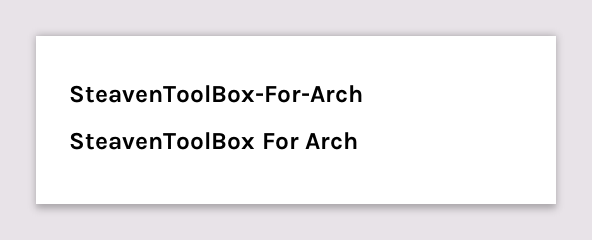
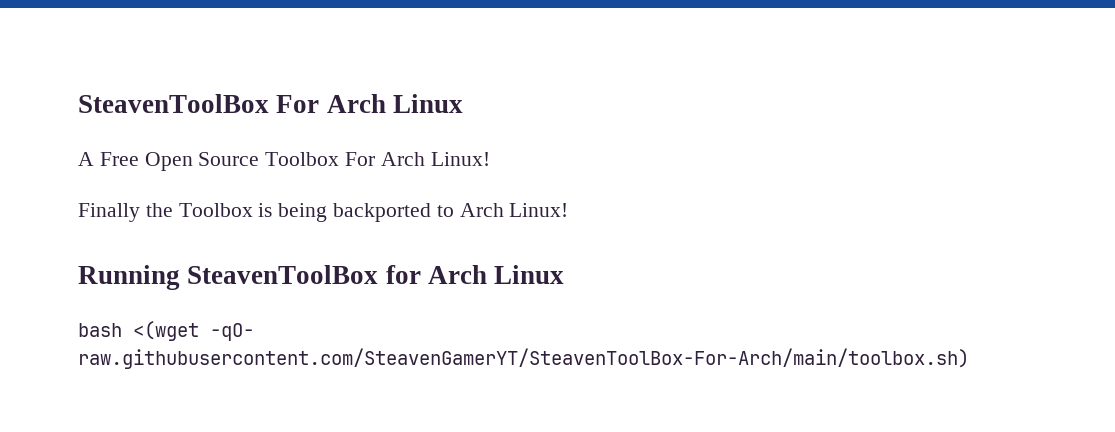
[69,85,363,103] SteavenToolBox-For-Arch // -> (78, 103) none
(359, 141) none -> [392,94,463,113] [78,152,490,171] [78,203,569,222] [78,265,565,290] [78,321,254,341] [78,348,969,369] Linux // A Free Open Source Toolbox For Arch Linux! // Finally the Toolbox is being backported to Arch Linux! // Running SteavenToolBox for Arch Linux // bash <(wget -qO- raw.githubusercontent.com/SteavenGamerYT/SteavenToolBox-For-Arch/main/toolbox.sh)

